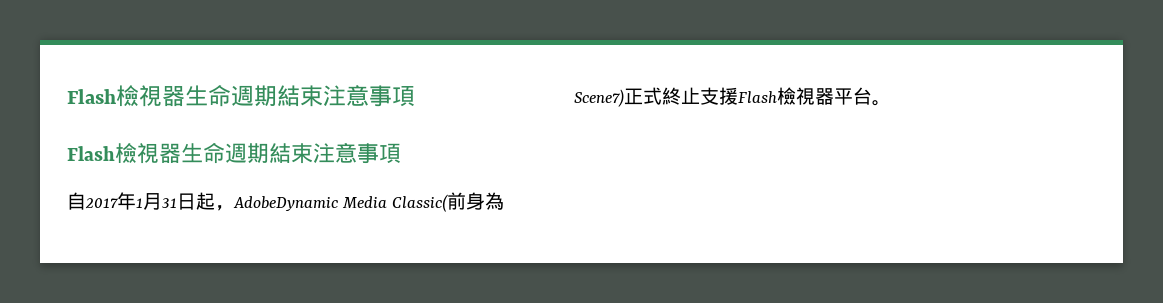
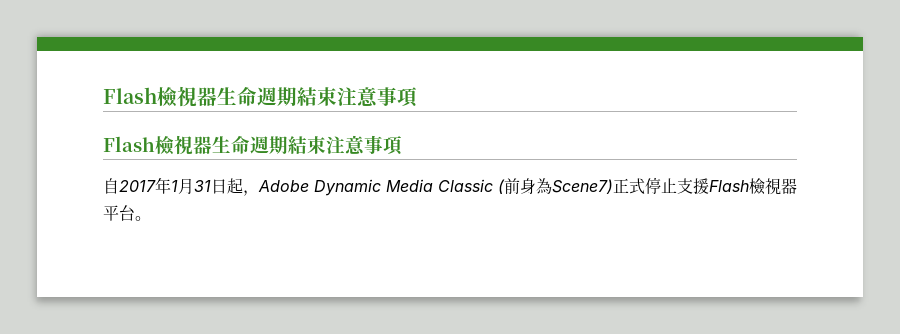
[233,194,448,212] AdobeDynamic Media Classic( -> [258,179,505,196] Adobe Dynamic Media Classic (
[662,87,681,105] 終 -> [645,177,661,194] 停

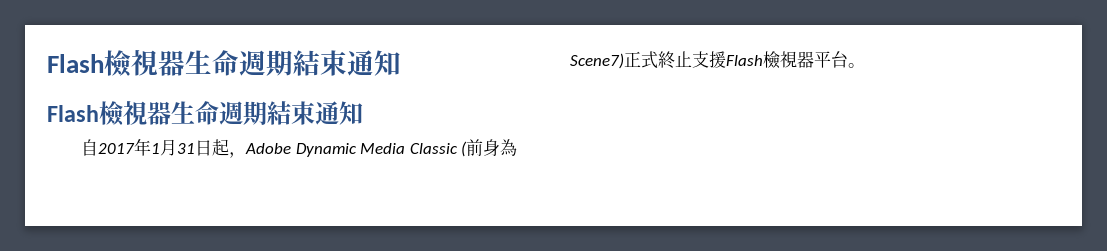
[103,86,418,107] [103,135,402,155] Flash檢視器生命週期結束注意事項 // Flash檢視器生命週期結束注意事項 -> [47,50,401,77] [47,101,363,126] Flash檢視器生命週期結束通知 // Flash檢視器生命週期結束通知
[645,177,661,194] 停 -> [658,51,675,69] 終

